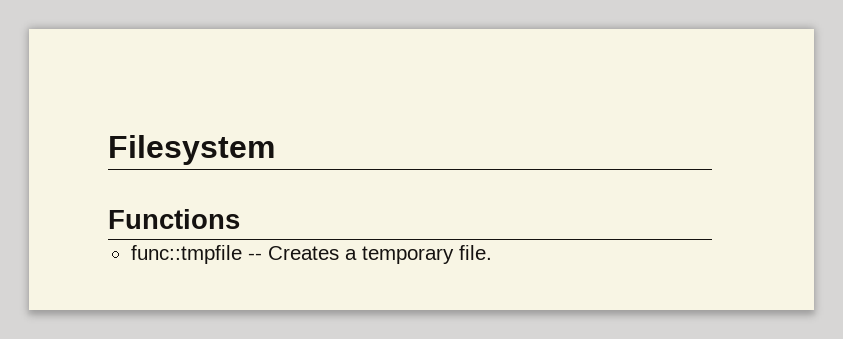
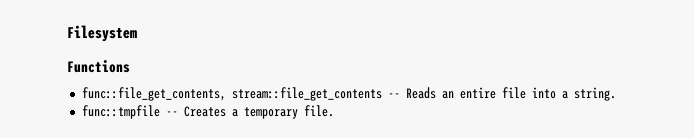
(240, 219) none -> [81,87,616,101] // func::file_get_contents, stream::file_get_contents -- Reads an entire file into a string.

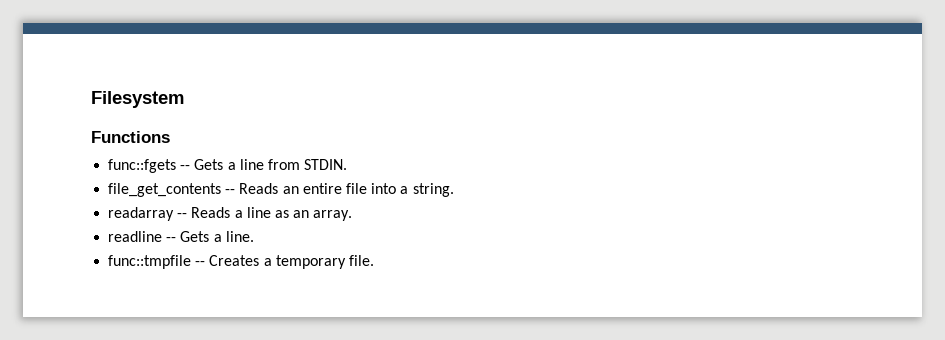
[81,87,382,101] func::file_get_contents, stream::file_get_contents -> [108,159,348,173] [108,183,222,197] func::fgets -- Gets a line from STDIN. // file_get_contents
(616, 94) none -> [108,207,353,221] [108,231,254,242] // readarray -- Reads a line as an array. // readline -- Gets a line.

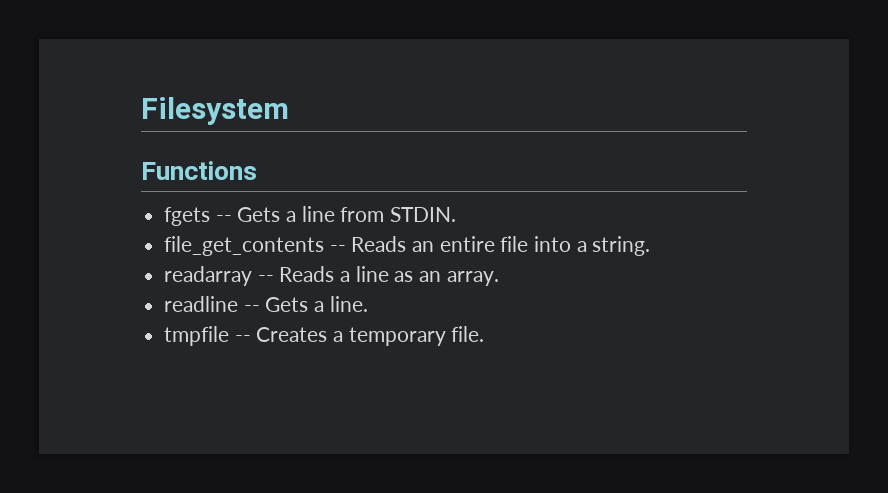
[108,159,177,173] func::fgets -> [164,207,211,226] fgets
[108,255,192,269] func::tmpfile -> [164,326,230,346] tmpfile

